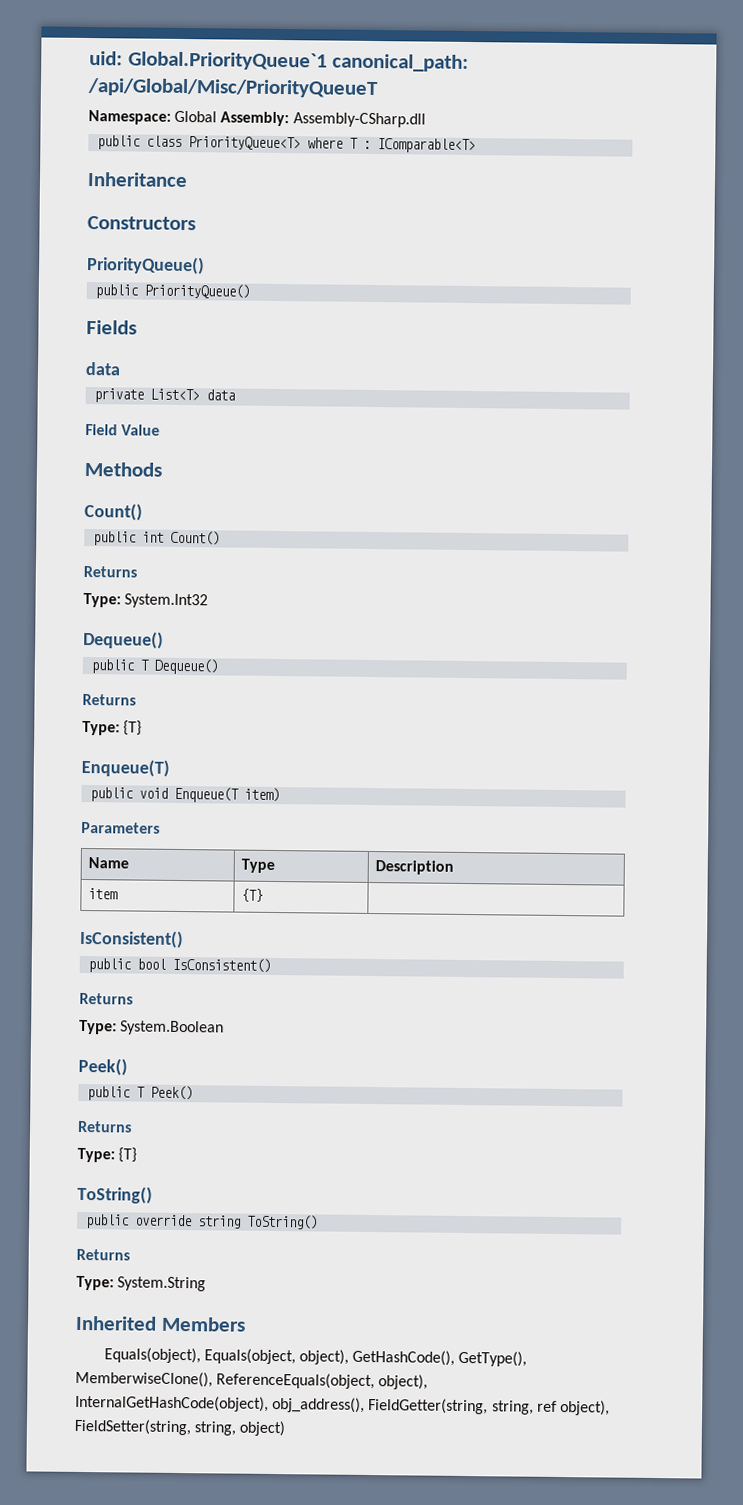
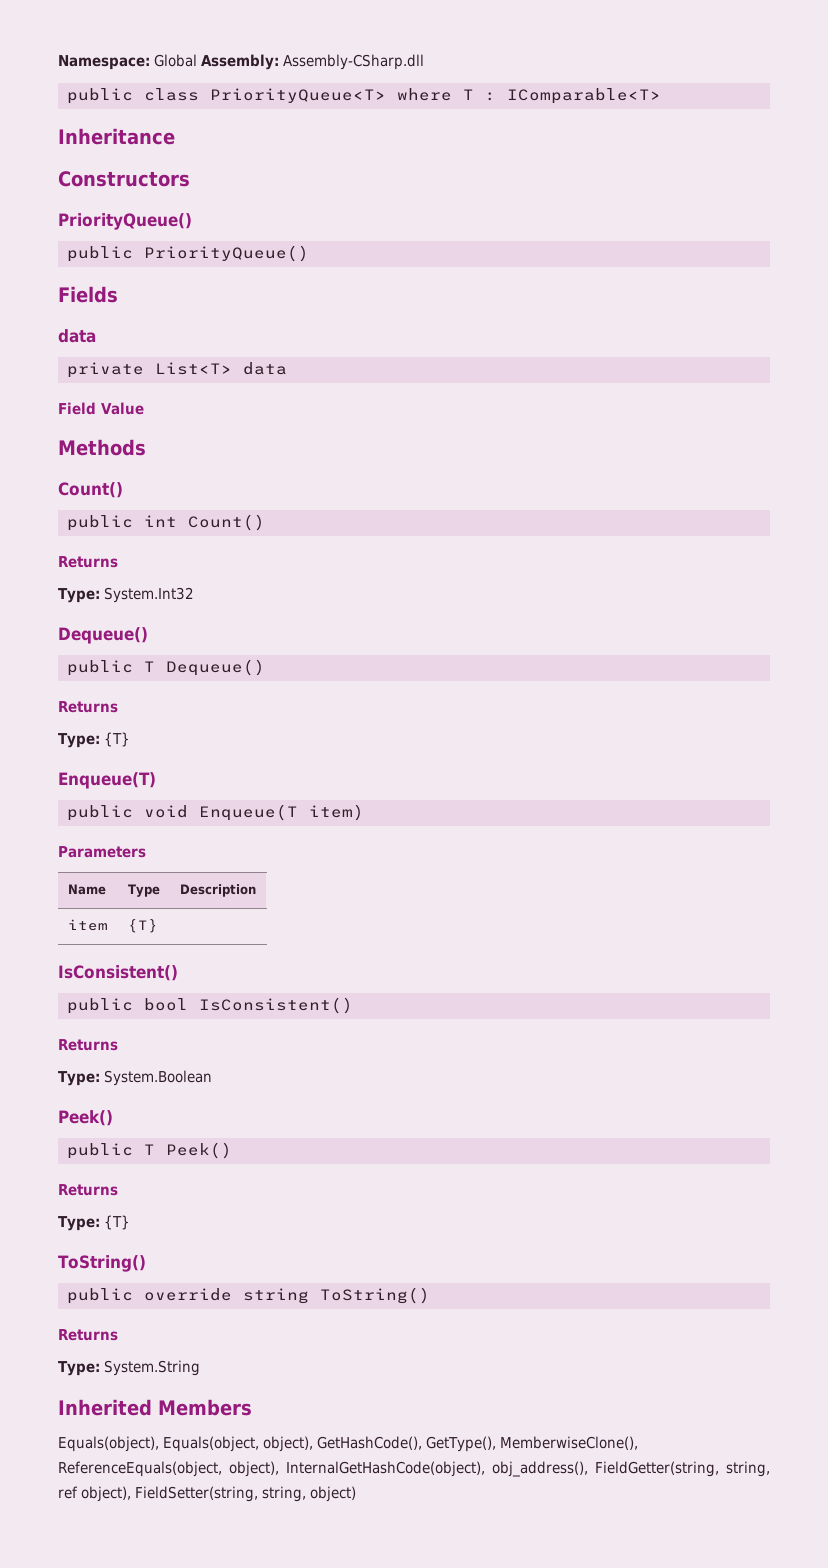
[89,51,470,72] [87,77,379,99] uid: Global.PriorityQueue`1 canonical_path: /api/Global/Misc/PriorityQueueT // -> (58, 62) none

